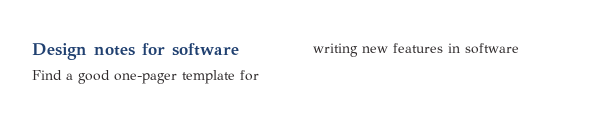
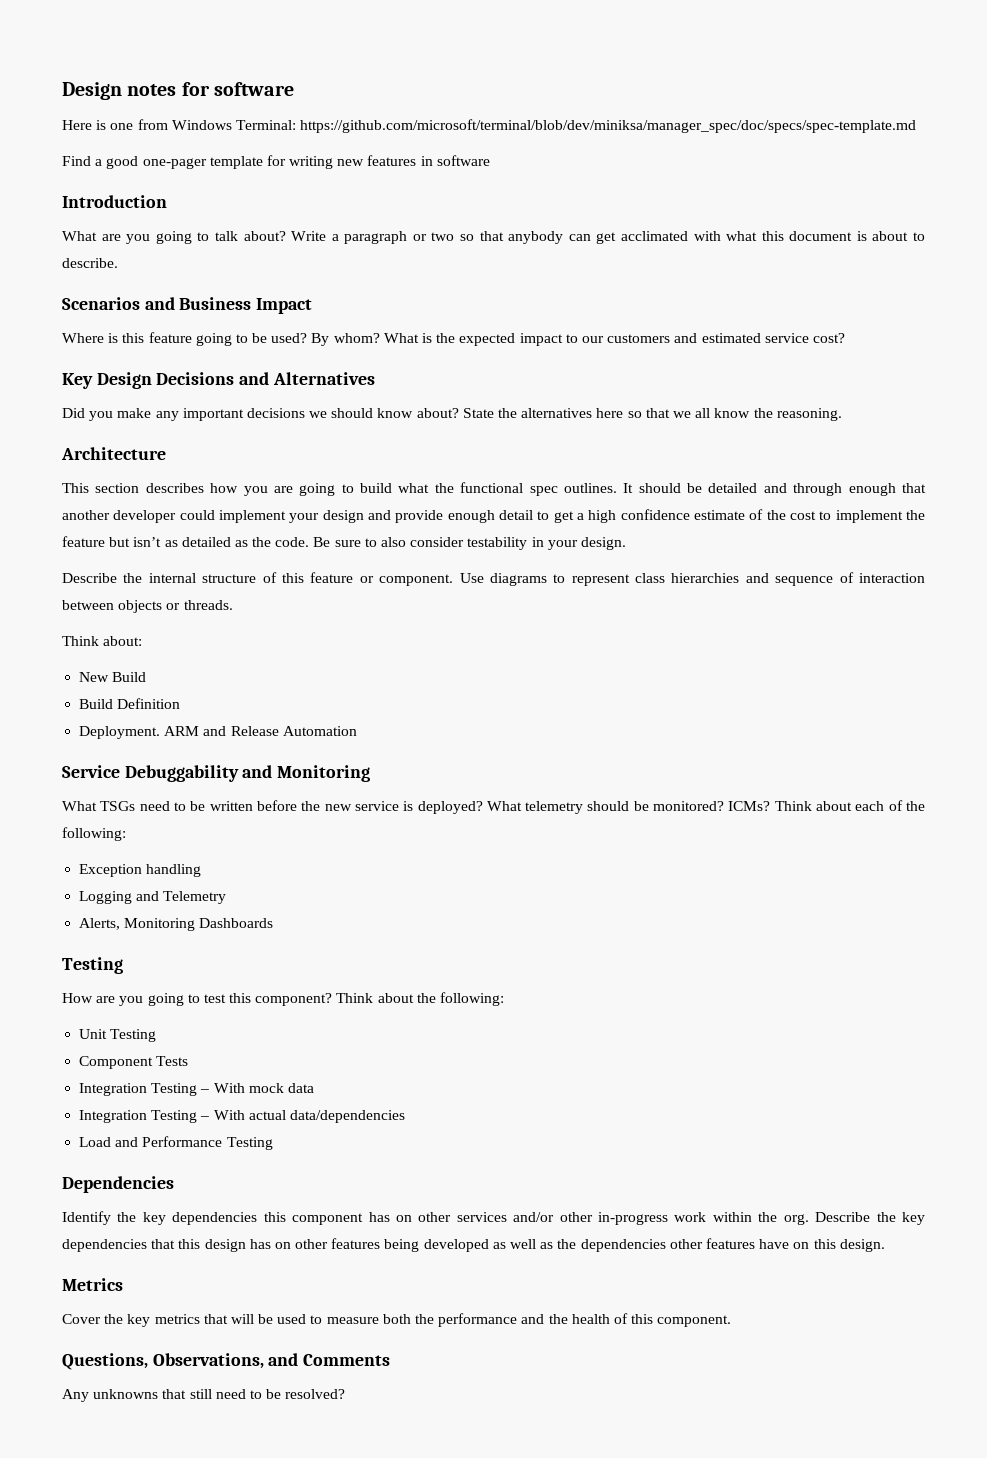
(239, 49) none -> [62,119,917,133] // Here is one from Windows Terminal: https://github.com/microsoft/terminal/blob/dev/miniksa/manager_spec/doc/specs/spec-template.md
(519, 48) none -> [62,195,167,208] [62,231,926,244] [62,258,118,268] [62,297,313,314] [62,332,845,346] [62,372,375,389] [62,408,842,421] [61,447,166,460] [62,482,927,496] [62,509,926,523] [62,536,626,550] [62,572,926,586] [62,600,233,613] [62,636,143,646] [79,672,147,682] [79,698,181,709] [79,726,357,739] [62,765,371,782] [62,800,926,814] [62,827,126,841] [79,864,202,877] [79,891,227,904] [79,918,274,931] [62,957,123,974] [62,992,505,1006] [79,1029,157,1042] [79,1056,189,1069] [79,1083,314,1096] [79,1110,405,1123] [79,1136,273,1150] [62,1176,174,1193] [62,1211,926,1225] [62,1238,885,1252] [62,1278,123,1291] [62,1313,732,1327] [62,1353,391,1370] [62,1389,346,1402] // Introduction // What are you going to talk about? Write a paragraph or two so that anybody can get acclimated with what this document is about to describe. // Scenarios and Business Impact // Where is this feature going to be used? By whom? What is the expected impact to our customers and estimated service cost? // Key Design Decisions and Alternatives // Did you make any important decisions we should know about? State the alternatives here so that we all know the reasoning. // Architecture // This section describes how you are going to build what the functional spec outlines. It should be detailed and through enough that another developer could implement your design and provide enough detail to get a high confidence estimate of the cost to implement the feature but isn’t as detailed as the code. Be sure to also consider testability in your design. // Describe the internal structure of this feature or component. Use diagrams to represent class hierarchies and sequence of interaction between objects or threads. // Think about: // New Build // Build Definition // Deployment. ARM and Release Automation // Service Debuggability and Monitoring // What TSGs need to be written before the new service is deployed? What telemetry should be monitored? ICMs? Think about each of the following: // Exception handling // Logging and Telemetry // Alerts, Monitoring Dashboards // Testing // How are you going to test this component? Think about the following: // Unit Testing // Component Tests // Integration Testing – With mock data // Integration Testing – With actual data/dependencies // Load and Performance Testing // Dependencies // Identify the key dependencies this component has on other services and/or other in-progress work within the org. Describe the key dependencies that this design has on other features being developed as well as the dependencies other features have on this design. // Metrics // Cover the key metrics that will be used to measure both the performance and the health of this component. // Questions, Observations, and Comments // Any unknowns that still need to be resolved?

